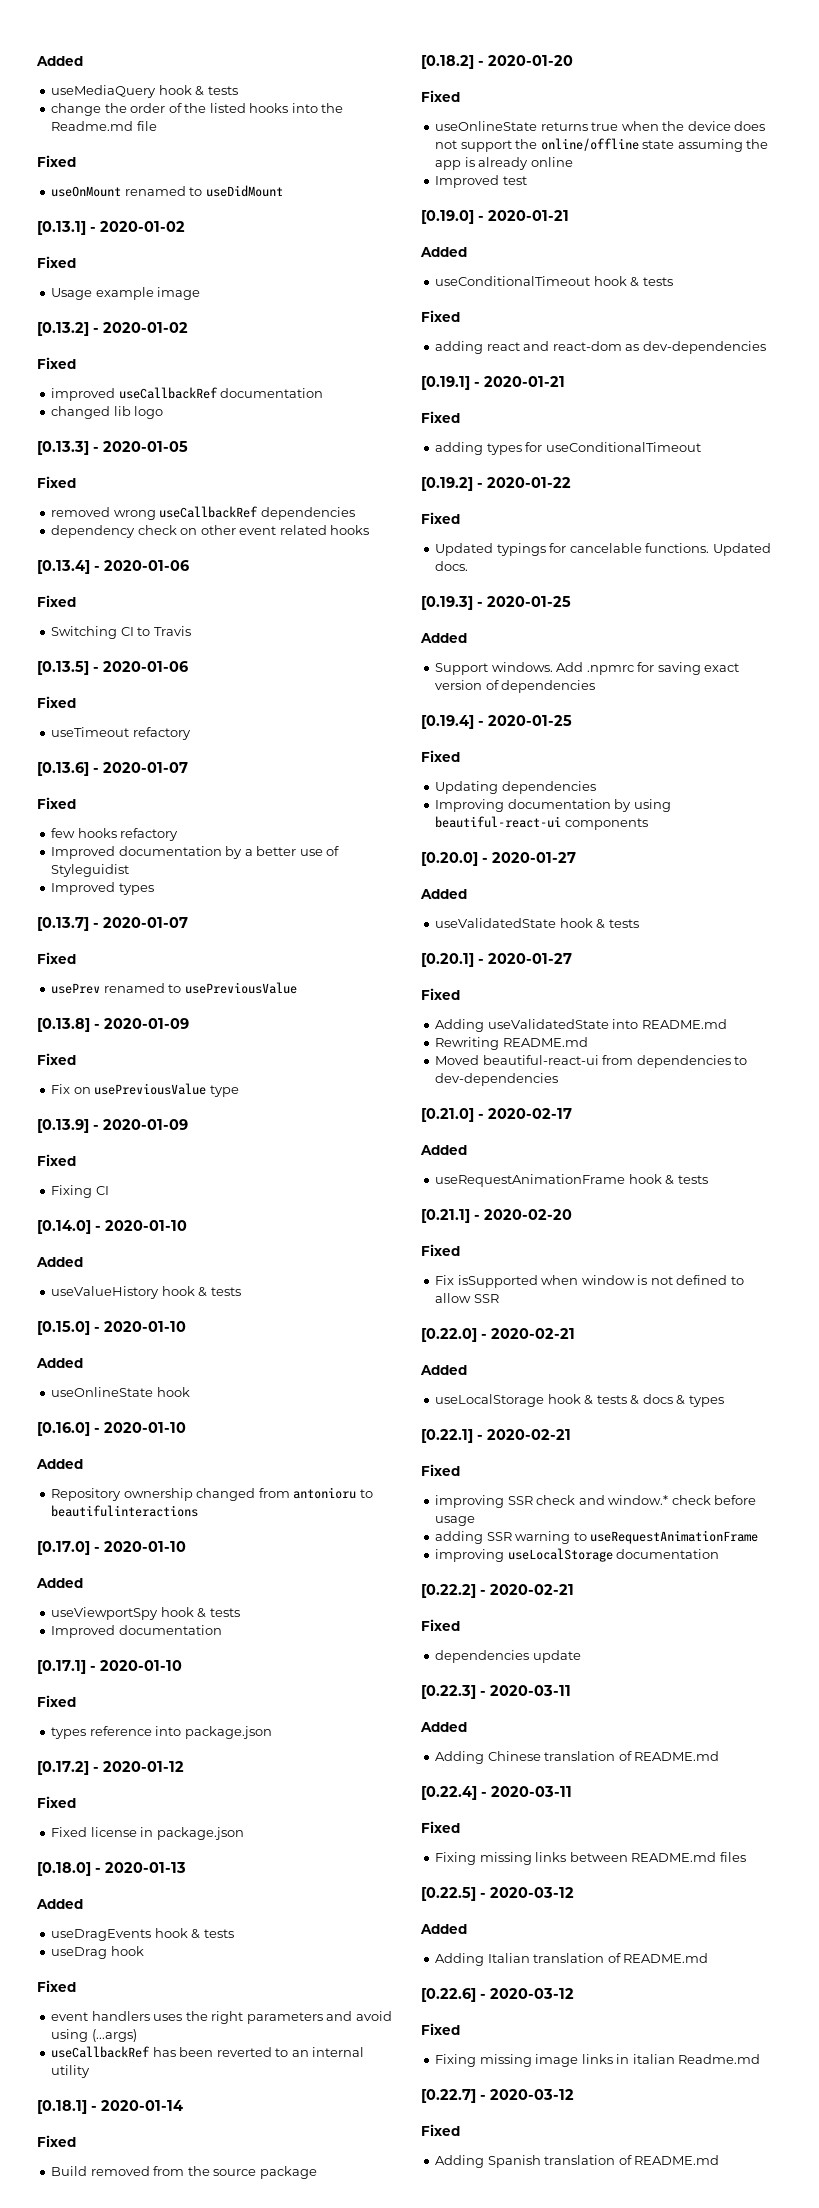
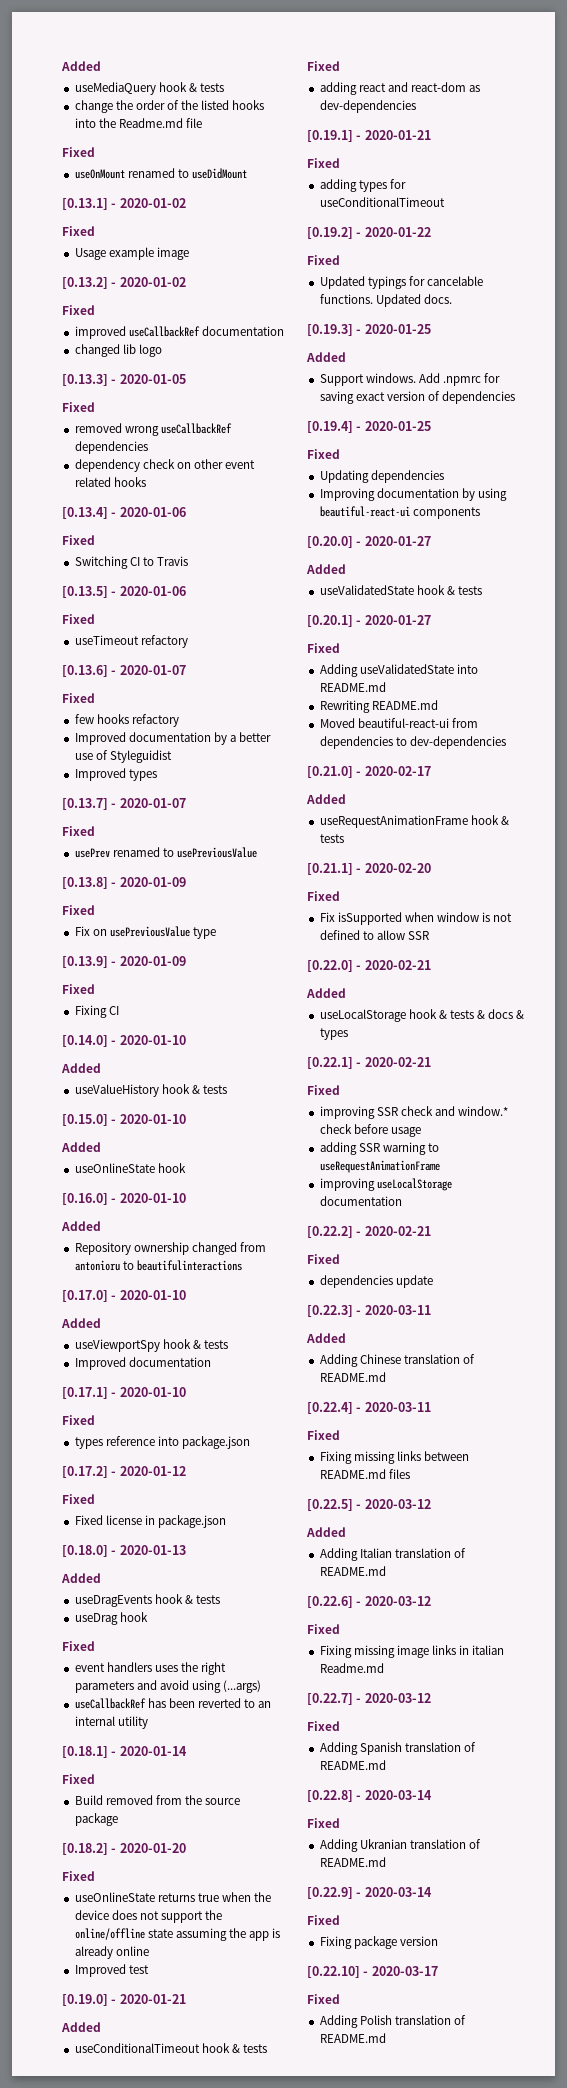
(720, 2160) none -> [307,1790,432,1802] [307,1818,340,1828] [319,1839,481,1852] [319,1857,386,1867] [307,1887,432,1899] [307,1915,340,1925] [319,1936,438,1949] [307,1966,438,1978] [307,1994,340,2004] [319,2015,466,2028] [319,2033,386,2043] // [0.22.8] - 2020-03-14 // Fixed // Adding Ukranian translation of README.md // [0.22.9] - 2020-03-14 // Fixed // Fixing package version // [0.22.10] - 2020-03-17 // Fixed // Adding Polish translation of README.md

